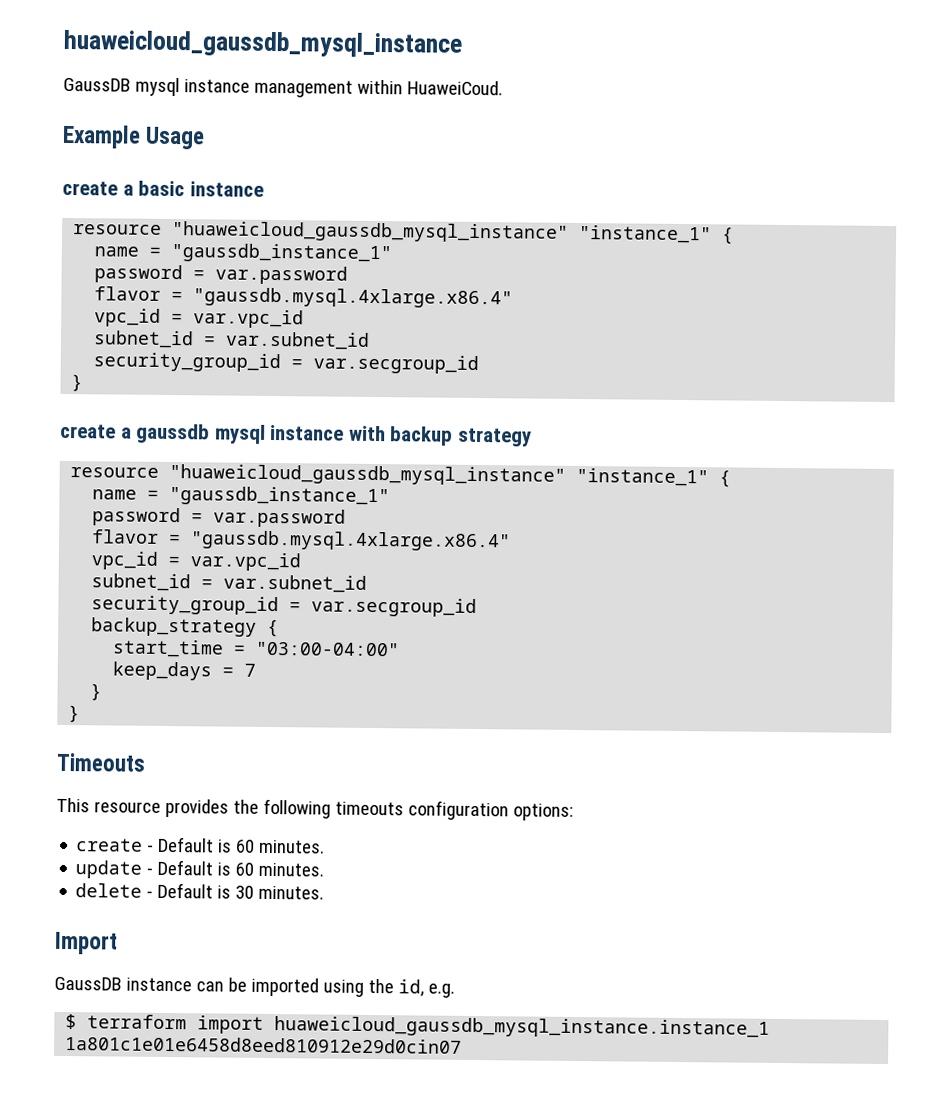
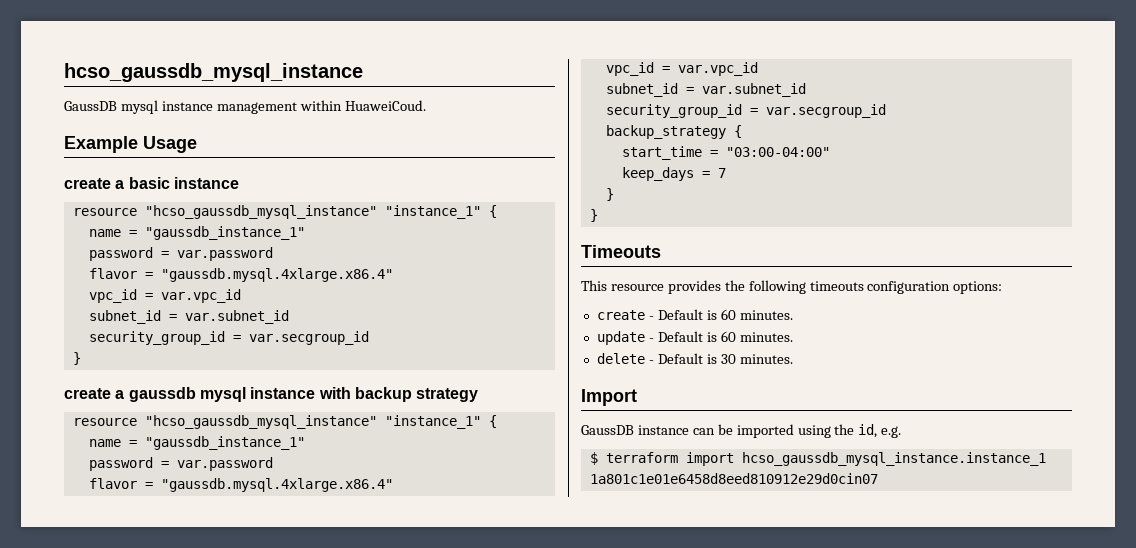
[63,29,463,58] huaweicloud_gaussdb_mysql_instance -> [64,63,363,82] hcso_gaussdb_mysql_instance
[172,221,570,243] "huaweicloud_gaussdb_mysql_instance" -> [144,205,377,219] "hcso_gaussdb_mysql_instance"
[169,464,567,486] "huaweicloud_gaussdb_mysql_instance" -> [144,415,377,429] "hcso_gaussdb_mysql_instance"
[274,1016,771,1039] huaweicloud_gaussdb_mysql_instance.instance_1 -> [741,452,1046,466] hcso_gaussdb_mysql_instance.instance_1

